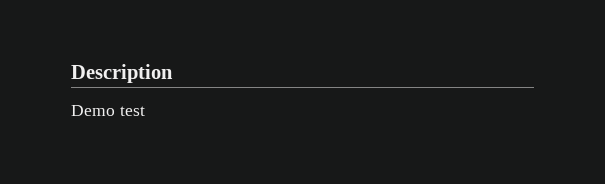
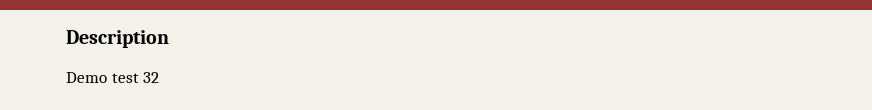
(145, 111) none -> [143,72,160,83] 32

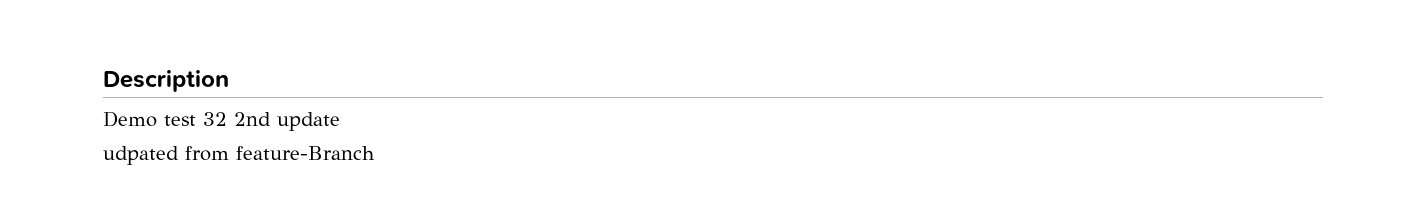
(160, 77) none -> [234,112,340,131] [103,146,375,165] 2nd update // udpated from feature-Branch

